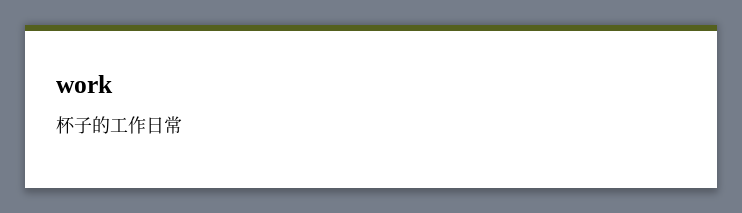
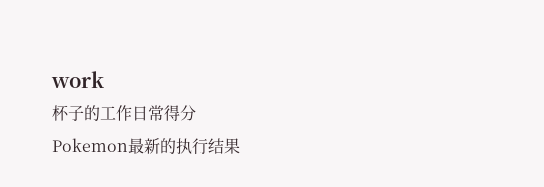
(182, 125) none -> [164,105,196,121] [52,138,240,155] 得分 // Pokemon最新的执行结果

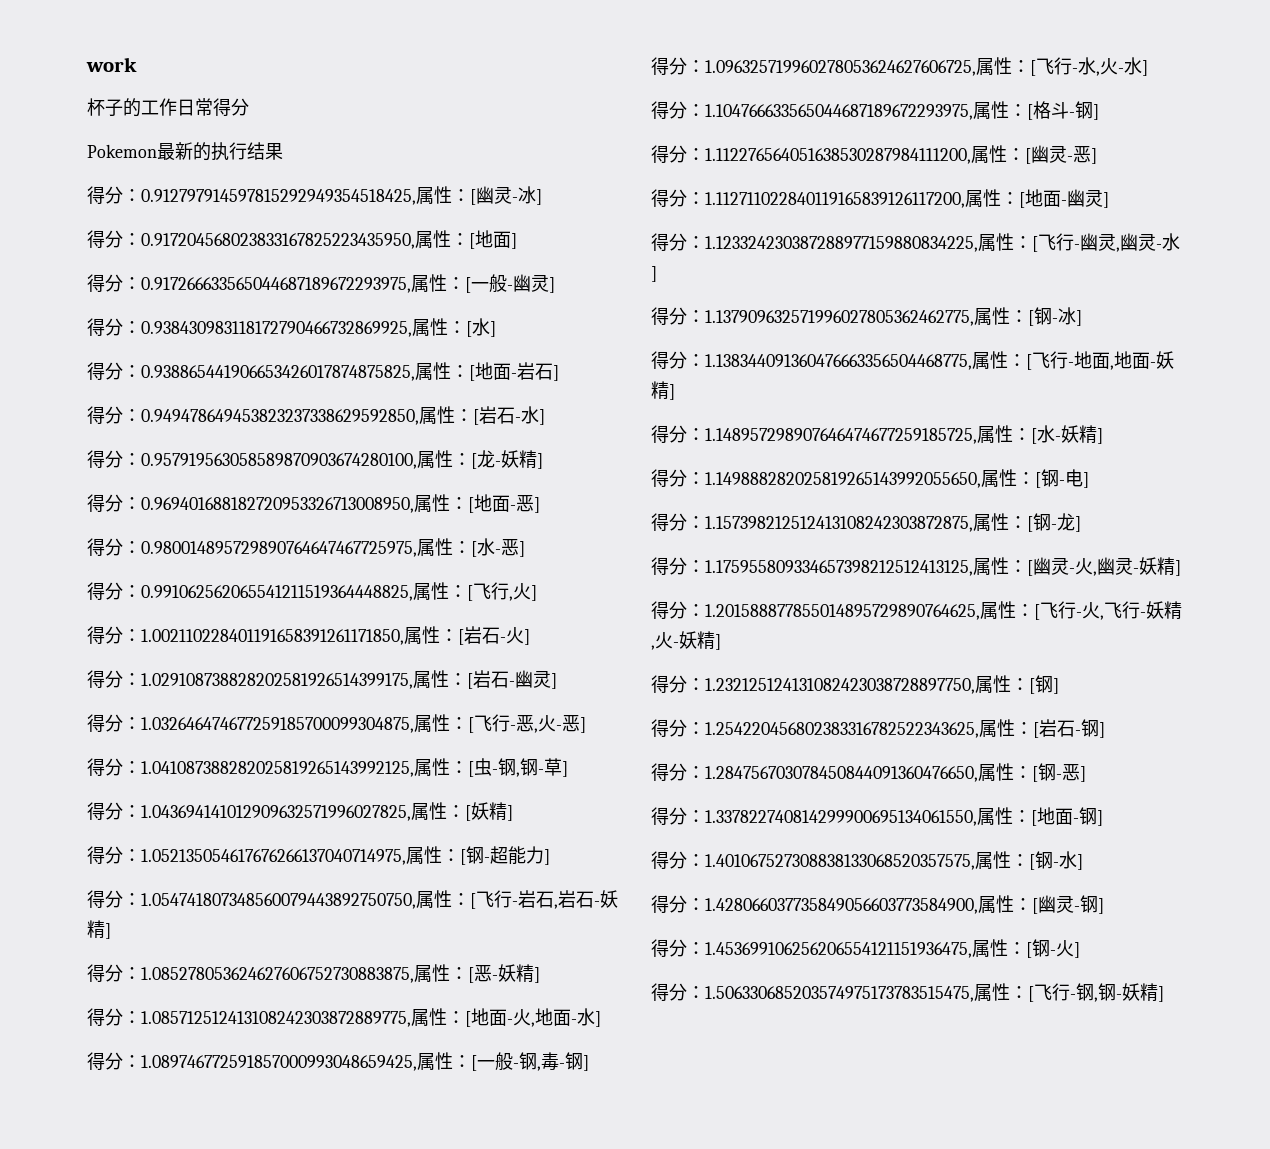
(240, 146) none -> [87,186,542,205] [87,230,517,249] [87,274,555,293] [87,318,496,337] [87,362,559,381] [87,406,545,425] [87,450,543,469] [87,494,540,513] [87,538,525,557] [87,582,537,601] [87,626,530,645] [87,670,557,689] [87,714,586,733] [87,758,568,777] [87,802,513,821] [87,846,550,865] [87,890,618,909] [87,920,111,939] [87,964,540,983] [87,1008,601,1027] [87,1052,589,1071] [651,57,1148,76] [651,101,1099,120] [651,145,1097,164] [651,189,1109,208] [651,233,1180,252] [651,266,657,282] [651,307,1082,326] [651,351,1174,370] [651,381,675,400] [651,425,1103,444] [651,469,1089,488] [651,513,1081,532] [651,557,1181,576] [651,601,1182,620] [651,631,721,650] [651,675,1059,694] [651,719,1105,738] [651,763,1086,782] [651,807,1103,826] [651,851,1083,870] [651,895,1104,914] [651,939,1080,958] [651,983,1164,1002] // 得分：0.912797914597815292949354518425,属性：[幽灵-冰] // 得分：0.917204568023833167825223435950,属性：[地面] // 得分：0.917266633565044687189672293975,属性：[一般-幽灵] // 得分：0.938430983118172790466732869925,属性：[水] // 得分：0.938865441906653426017874875825,属性：[地面-岩石] // 得分：0.949478649453823237338629592850,属性：[岩石-水] // 得分：0.957919563058589870903674280100,属性：[龙-妖精] // 得分：0.969401688182720953326713008950,属性：[地面-恶] // 得分：0.980014895729890764647467725975,属性：[水-恶] // 得分：0.991062562065541211519364448825,属性：[飞行,火] // 得分：1.002110228401191658391261171850,属性：[岩石-火] // 得分：1.029108738828202581926514399175,属性：[岩石-幽灵] // 得分：1.032646474677259185700099304875,属性：[飞行-恶,火-恶] // 得分：1.041087388282025819265143992125,属性：[虫-钢,钢-草] // 得分：1.043694141012909632571996027825,属性：[妖精] // 得分：1.052135054617676266137040714975,属性：[钢-超能力] // 得分：1.054741807348560079443892750750,属性：[飞行-岩石,岩石-妖精] // 得分：1.085278053624627606752730883875,属性：[恶-妖精] // 得分：1.085712512413108242303872889775,属性：[地面-火,地面-水] // 得分：1.089746772591857000993048659425,属性：[一般-钢,毒-钢] // 得分：1.096325719960278053624627606725,属性：[飞行-水,火-水] // 得分：1.104766633565044687189672293975,属性：[格斗-钢] // 得分：1.112276564051638530287984111200,属性：[幽灵-恶] // 得分：1.112711022840119165839126117200,属性：[地面-幽灵] // 得分：1.123324230387288977159880834225,属性：[飞行-幽灵,幽灵-水] // 得分：1.137909632571996027805362462775,属性：[钢-冰] // 得分：1.138344091360476663356504468775,属性：[飞行-地面,地面-妖精] // 得分：1.148957298907646474677259185725,属性：[水-妖精] // 得分：1.149888282025819265143992055650,属性：[钢-电] // 得分：1.157398212512413108242303872875,属性：[钢-龙] // 得分：1.175955809334657398212512413125,属性：[幽灵-火,幽灵-妖精] // 得分：1.201588877855014895729890764625,属性：[飞行-火,飞行-妖精,火-妖精] // 得分：1.232125124131082423038728897750,属性：[钢] // 得分：1.254220456802383316782522343625,属性：[岩石-钢] // 得分：1.284756703078450844091360476650,属性：[钢-恶] // 得分：1.337822740814299900695134061550,属性：[地面-钢] // 得分：1.401067527308838133068520357575,属性：[钢-水] // 得分：1.428066037735849056603773584900,属性：[幽灵-钢] // 得分：1.453699106256206554121151936475,属性：[钢-火] // 得分：1.506330685203574975173783515475,属性：[飞行-钢,钢-妖精]

